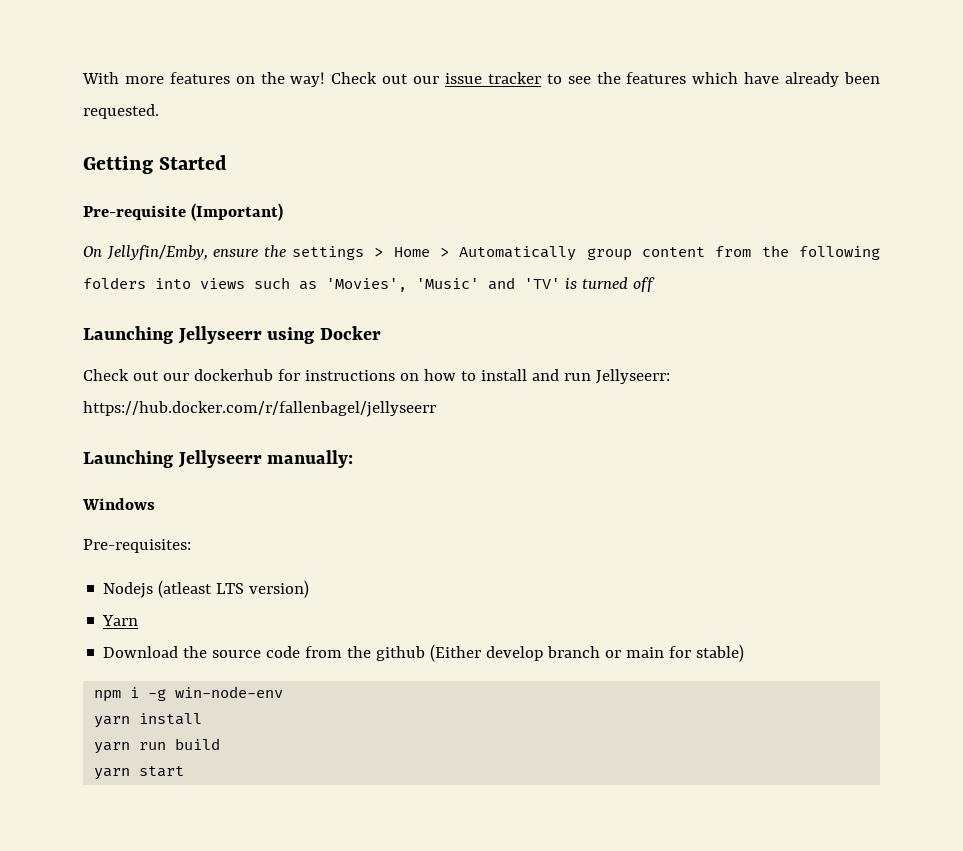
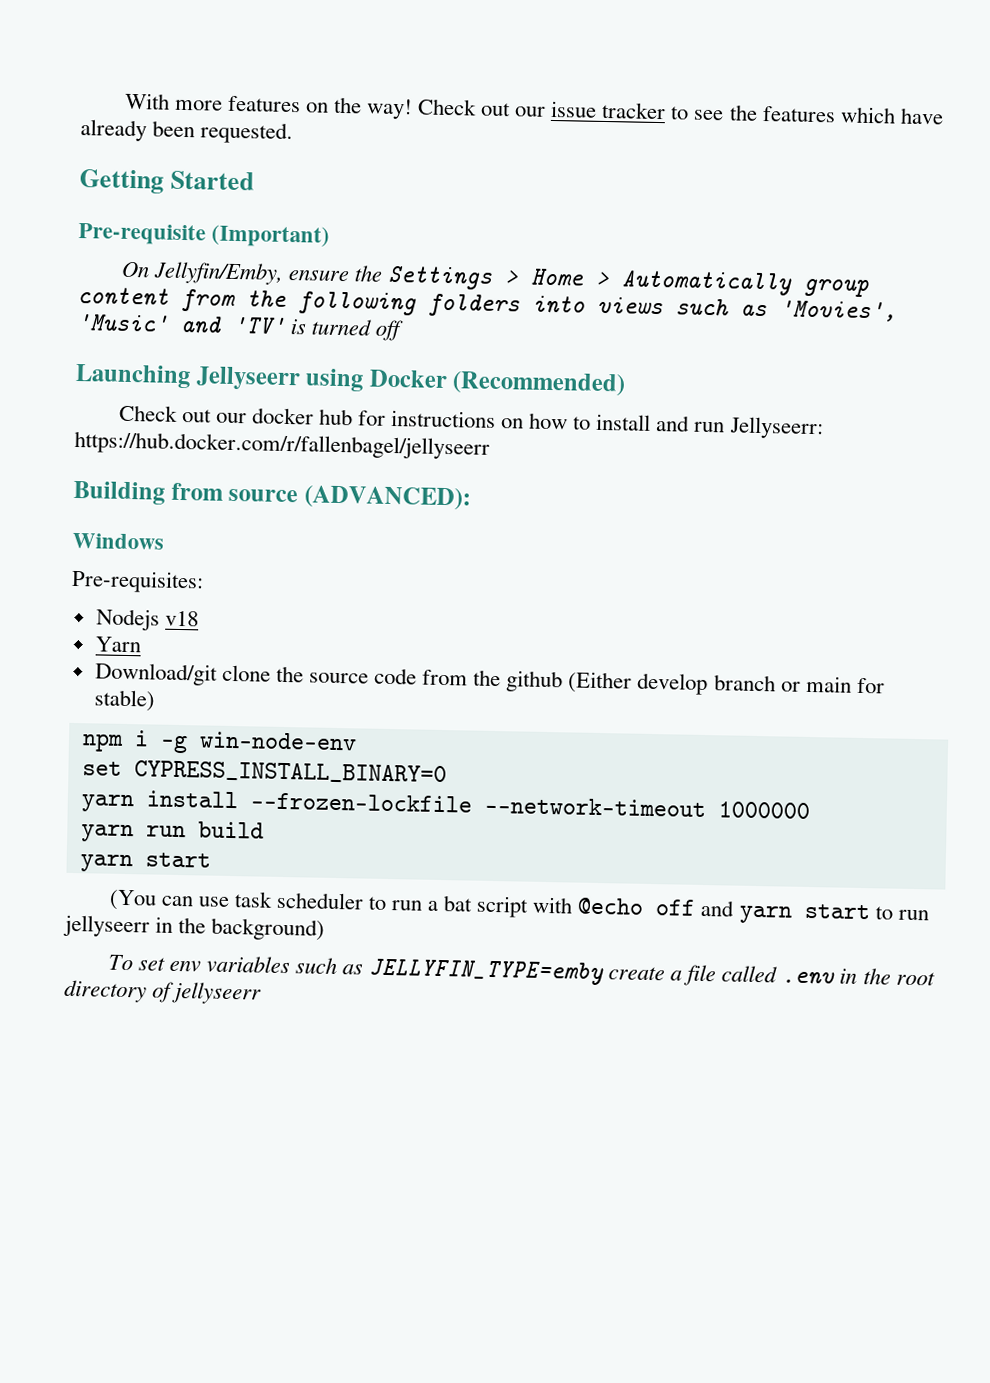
[291,246,364,260] settings -> [386,265,493,290] Settings
[83,369,273,381] // Check out our dockerhub -> [452,371,627,397] [118,404,353,426] (Recommended) // Check out our docker hub
[83,450,354,468] Launching Jellyseerr manually: -> [73,480,471,511] Building from source (ADVANCED):
[158,580,310,598] (atleast LTS version) -> [164,610,199,627] v18
[103,646,179,658] Download -> [94,662,271,686] Download/git clone
(284, 692) none -> [81,760,447,785] // set CYPRESS_INSTALL_BINARY=0
(203, 719) none -> [249,792,810,820] --frozen-lockfile --network-timeout 1000000
(185, 771) none -> [108,889,929,924] [63,914,326,941] [107,954,935,987] [64,979,263,1005] // (You can use task scheduler to run a bat script with @echo off and yarn start to run jellyseerr in the background) // To set env variables such as JELLYFIN_TYPE=emby create a file called .env in the root directory of jellyseerr

